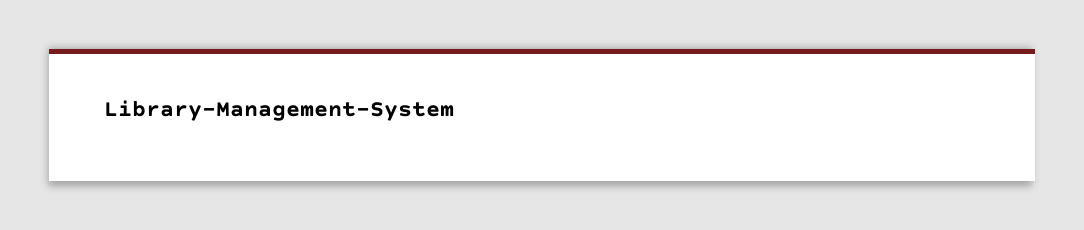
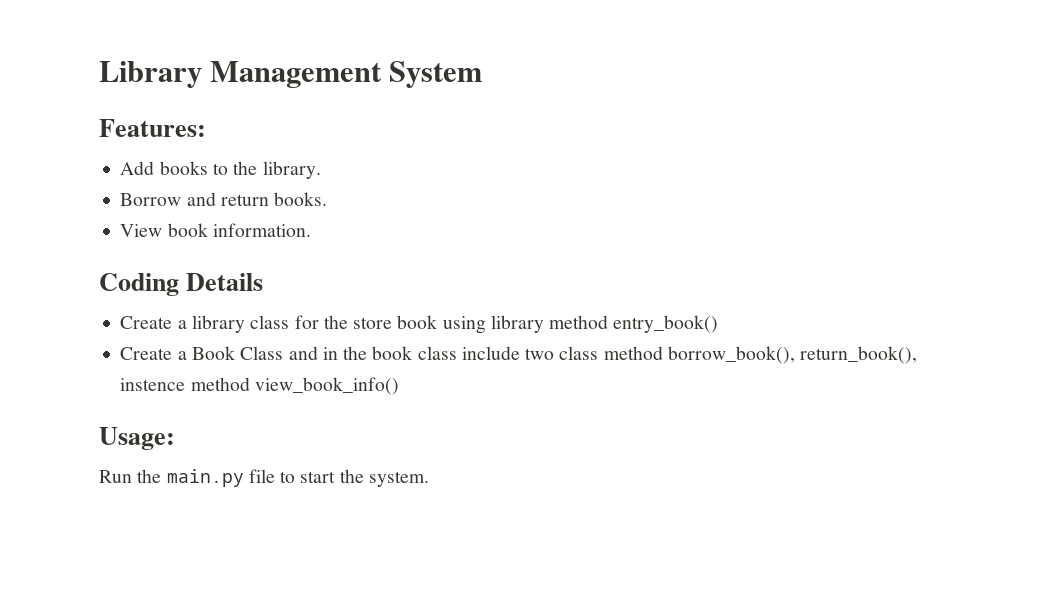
[104,100,454,121] Library-Management-System -> [99,61,483,88] [99,119,206,137] [120,161,321,179] [120,192,328,206] [120,223,311,237] [99,273,264,296] [120,315,719,334] [120,346,918,364] [120,377,399,395] [99,427,175,450] [99,469,429,487] Library Management System // Features: // Add books to the library. // Borrow and return books. // View book information. // Coding Details // Create a library class for the store book using library method entry_book() // Create a Book Class and in the book class include two class method borrow_book(), return_book(), instence method view_book_info() // Usage: // Run the main.py file to start the system.

